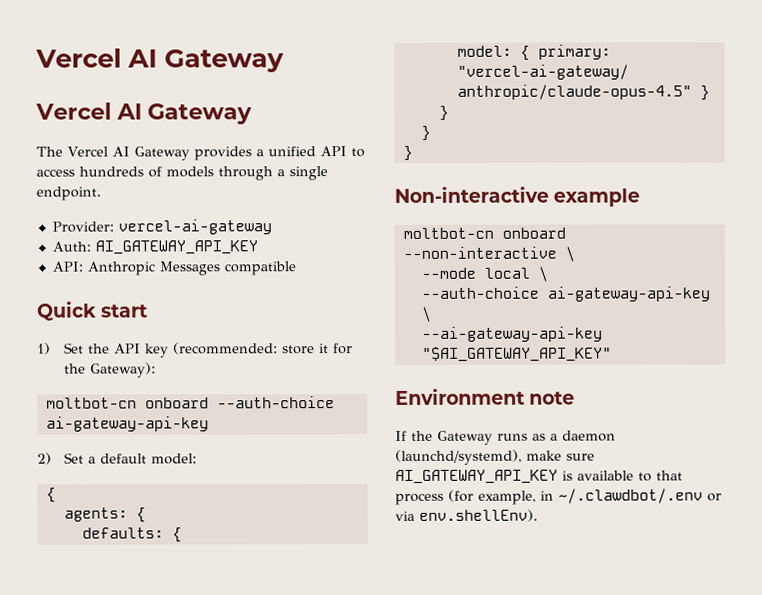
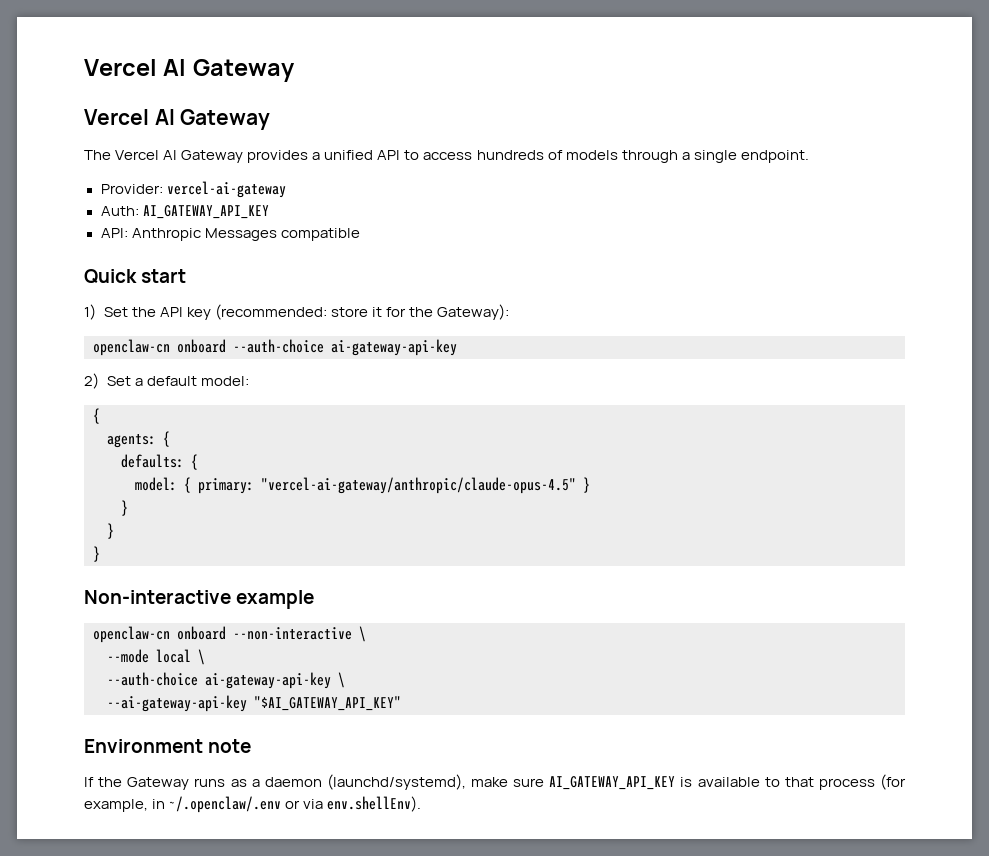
[45,397,137,409] moltbot-cn -> [93,339,170,356] openclaw-cn
[402,227,494,239] moltbot-cn -> [93,626,170,643] openclaw-cn
[558,488,703,504] ~/.clawdbot/.env -> [169,796,282,813] ~/.openclaw/.env

